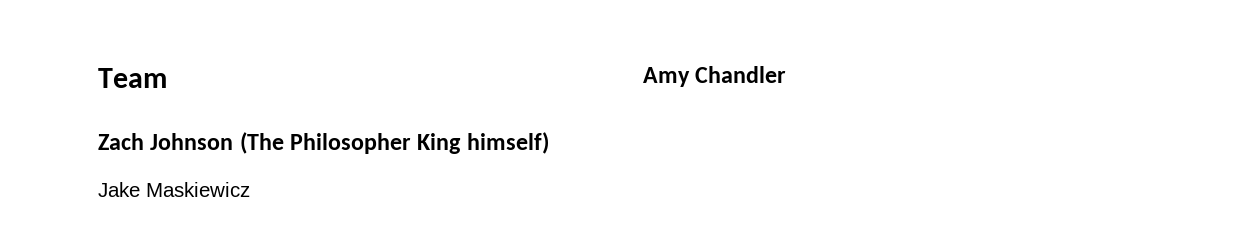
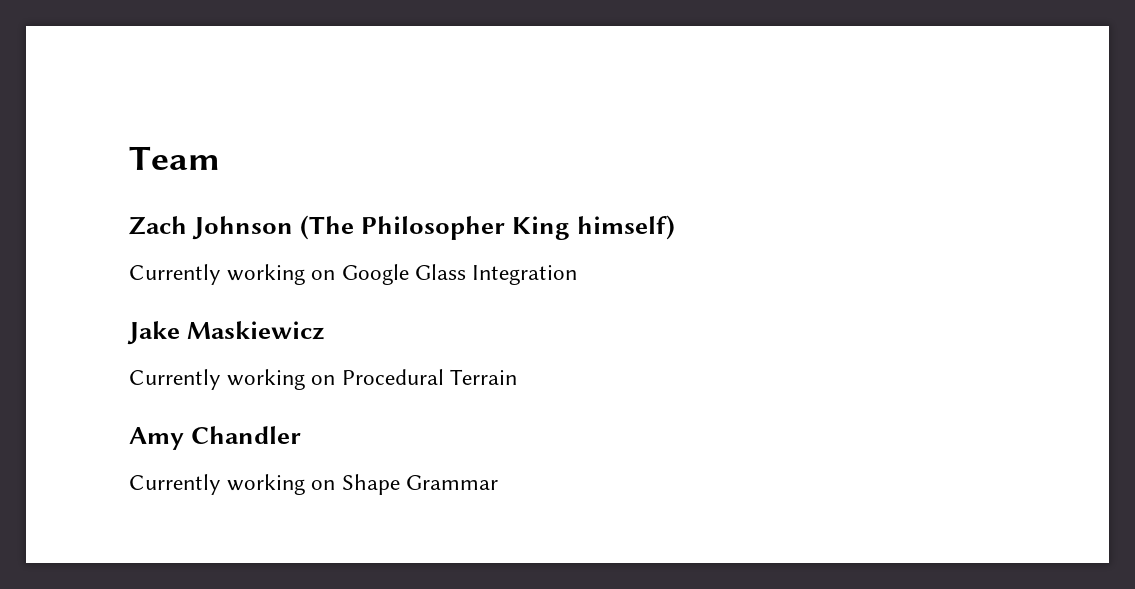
[98,182,250,197] [643,66,787,87] Jake Maskiewicz // Amy Chandler -> [129,264,578,285] [127,321,326,345] [129,369,517,390] [129,426,302,450] [129,474,498,495] Currently working on Google Glass Integration // Jake Maskiewicz // Currently working on Procedural Terrain // Amy Chandler // Currently working on Shape Grammar

